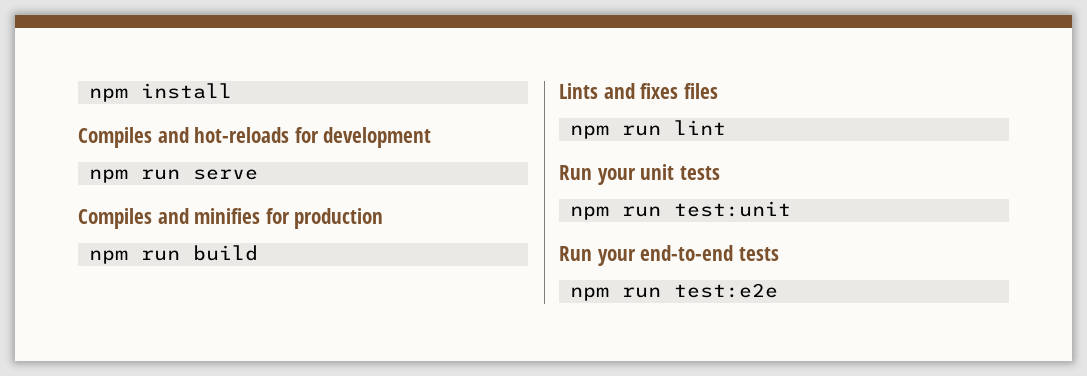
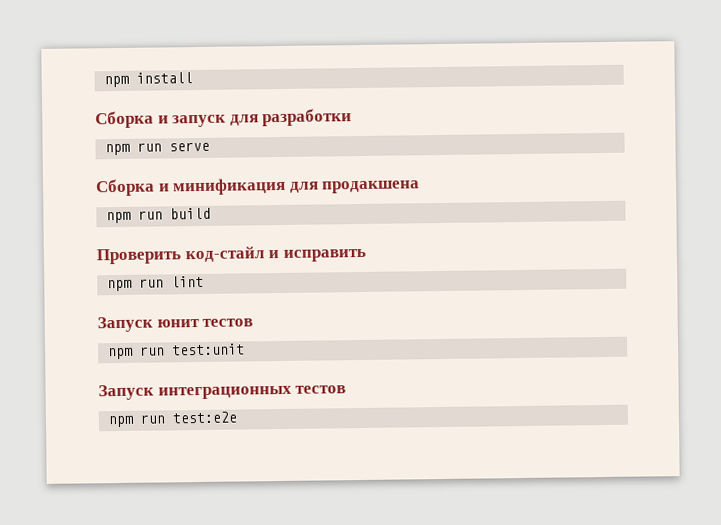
[78,127,432,148] [88,169,258,183] [78,208,384,229] Compiles and hot-reloads for development // npm run serve // Compiles and minifies for production -> [95,108,353,129] [104,141,210,156] [95,177,421,197] Сборка и запуск для разработки // npm run serve // Сборка и минификация для продакшена
[559,83,718,99] Lints and fixes files -> [96,246,366,265] Проверить код-стайл и исправить
[559,164,720,185] Run your unit tests -> [97,316,254,333] Запуск юнит тестов
[559,245,779,266] Run your end-to-end tests -> [98,384,347,401] Запуск интеграционных тестов

